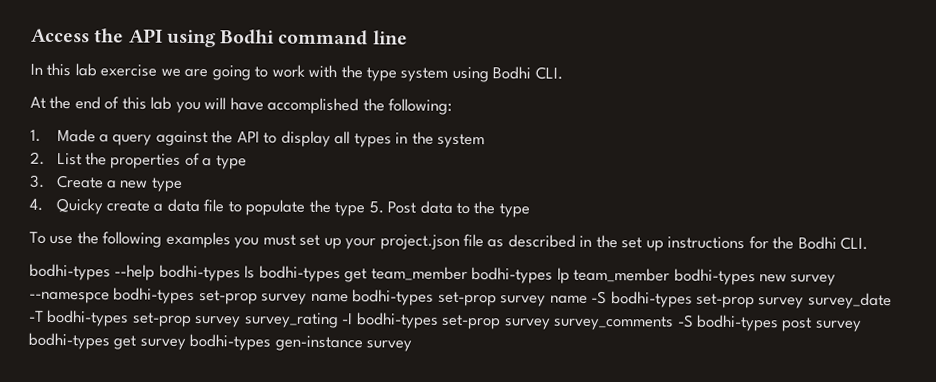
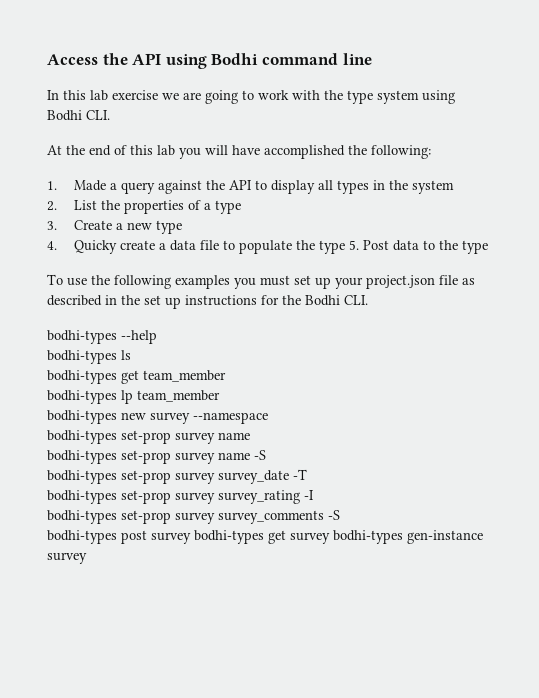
(156, 272) none -> (157, 337) //
(256, 272) none -> (131, 355) //
(468, 273) none -> (226, 376) //
(671, 275) none -> (220, 396) //
[29,287,349,305] --namespce bodhi-types set-prop survey name -> [193,412,268,424] [47,430,250,444] --namespace // bodhi-types set-prop survey name //
(608, 297) none -> (266, 455) //
(44, 316) none -> (307, 474) //
(354, 319) none -> (314, 495) //
(694, 321) none -> (340, 515) //

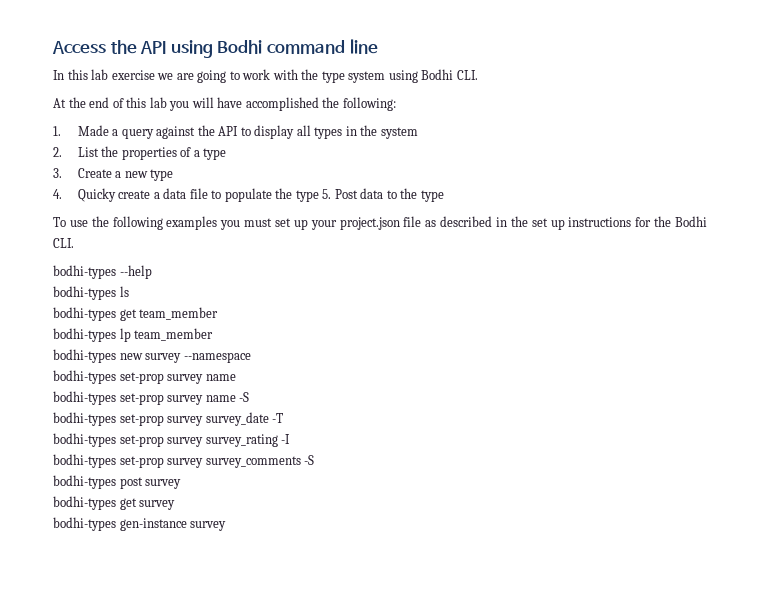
(191, 538) none -> (182, 484) //
(330, 538) none -> (176, 505) //

